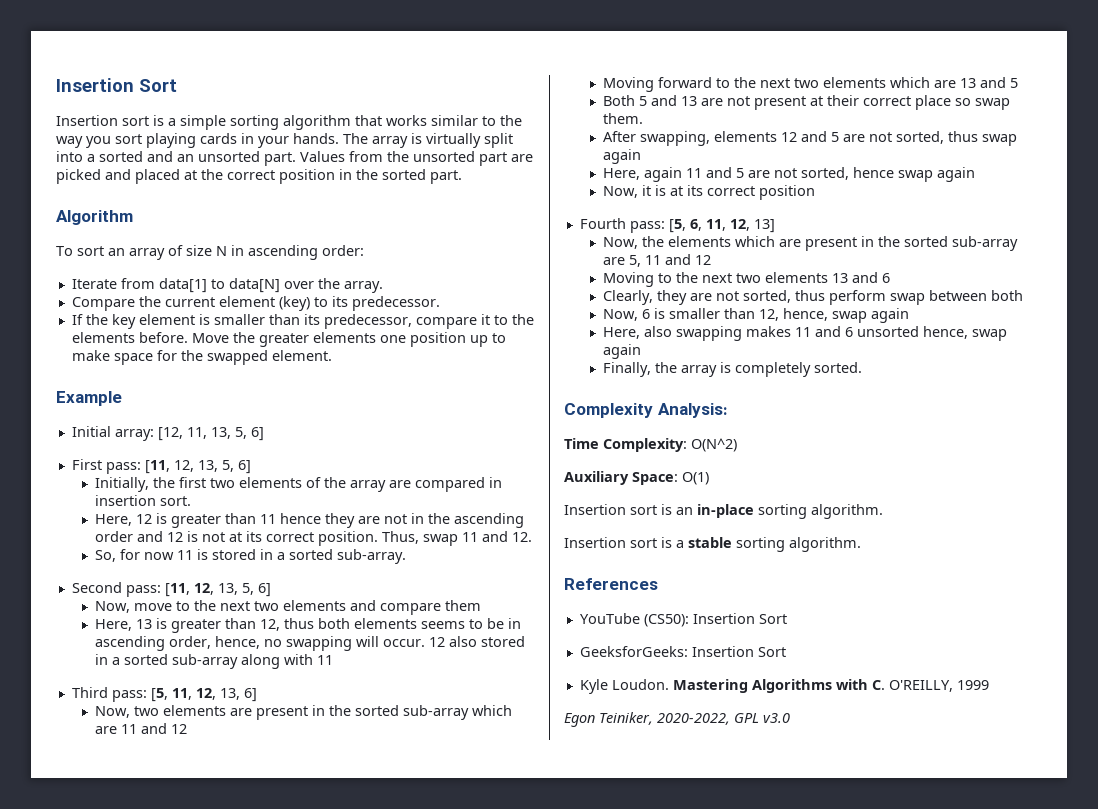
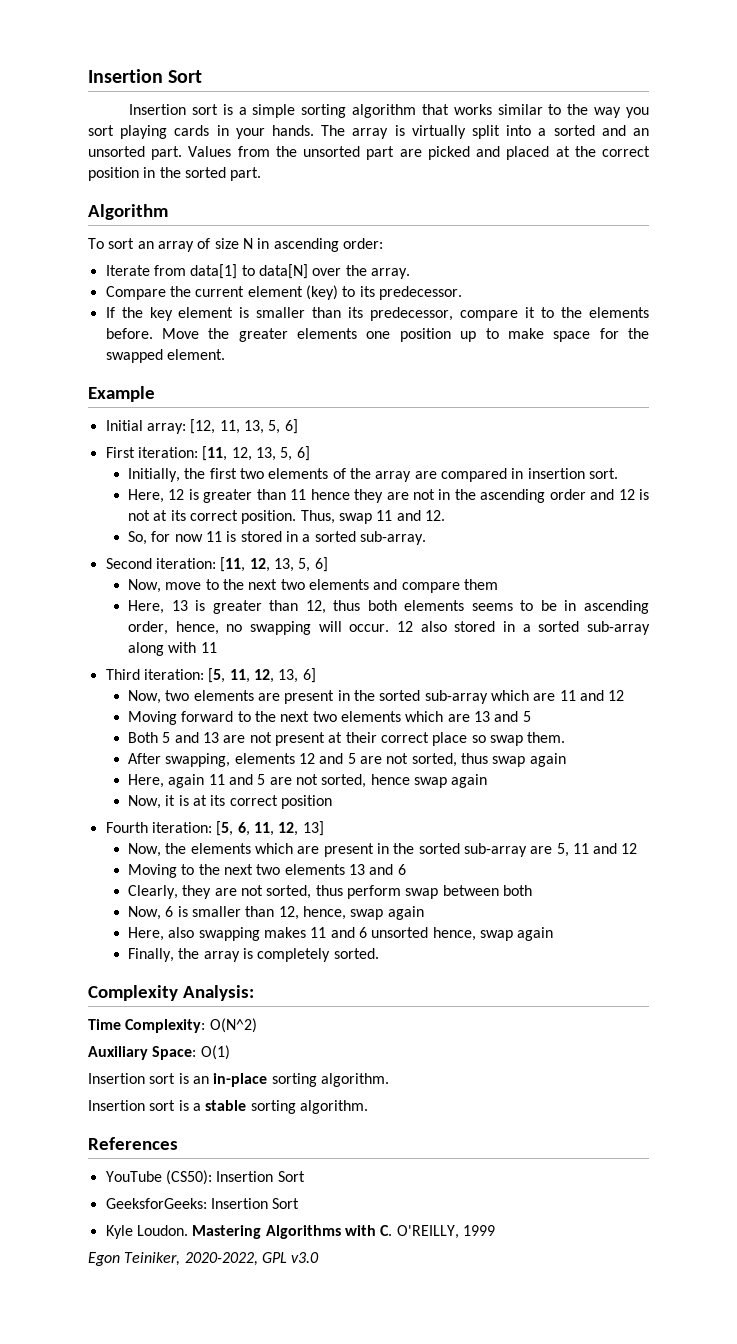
[105,462,141,474] pass: -> [137,447,198,458] iteration:
[125,585,161,597] pass: -> [155,558,216,569] iteration:
[111,690,147,702] pass: -> [143,669,204,680] iteration:
[629,221,665,233] pass: -> [151,822,212,833] iteration:

